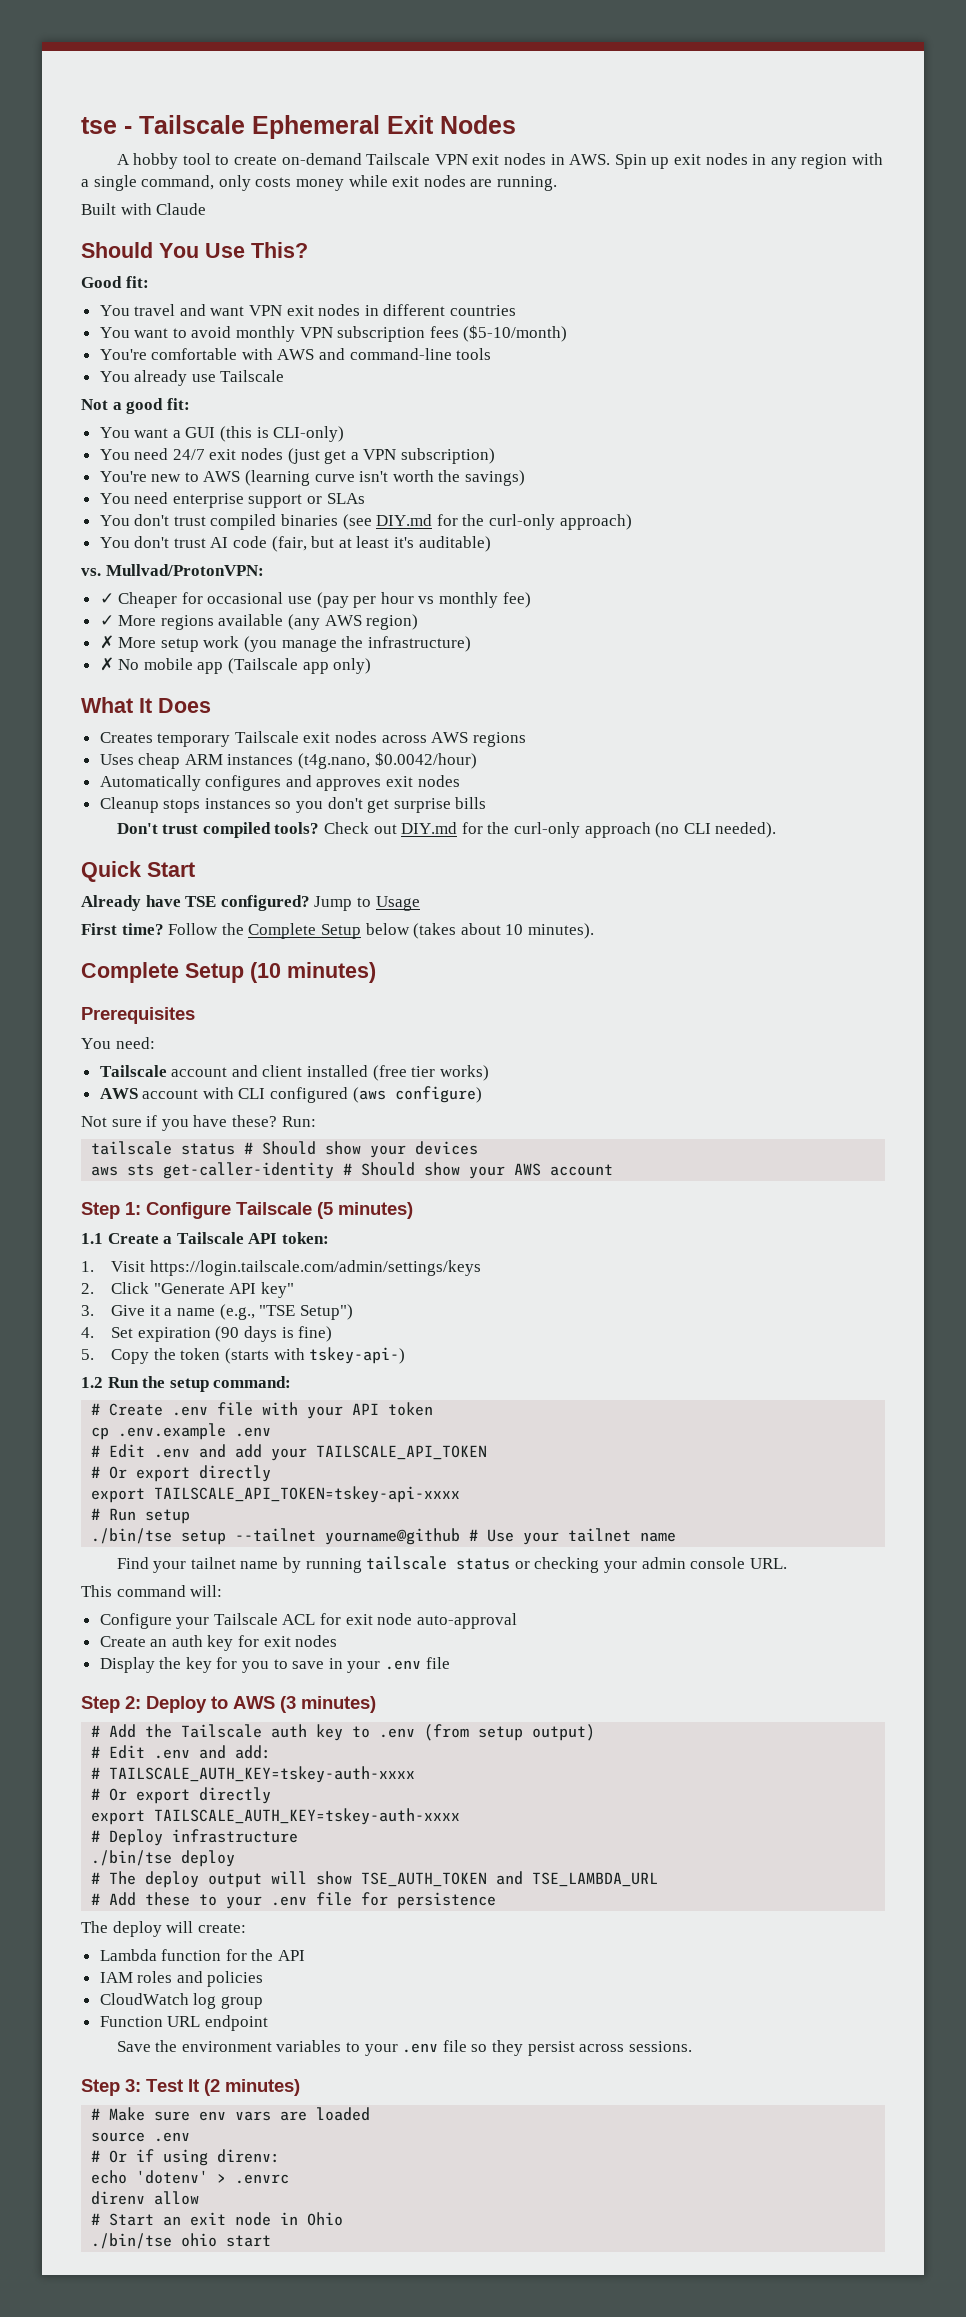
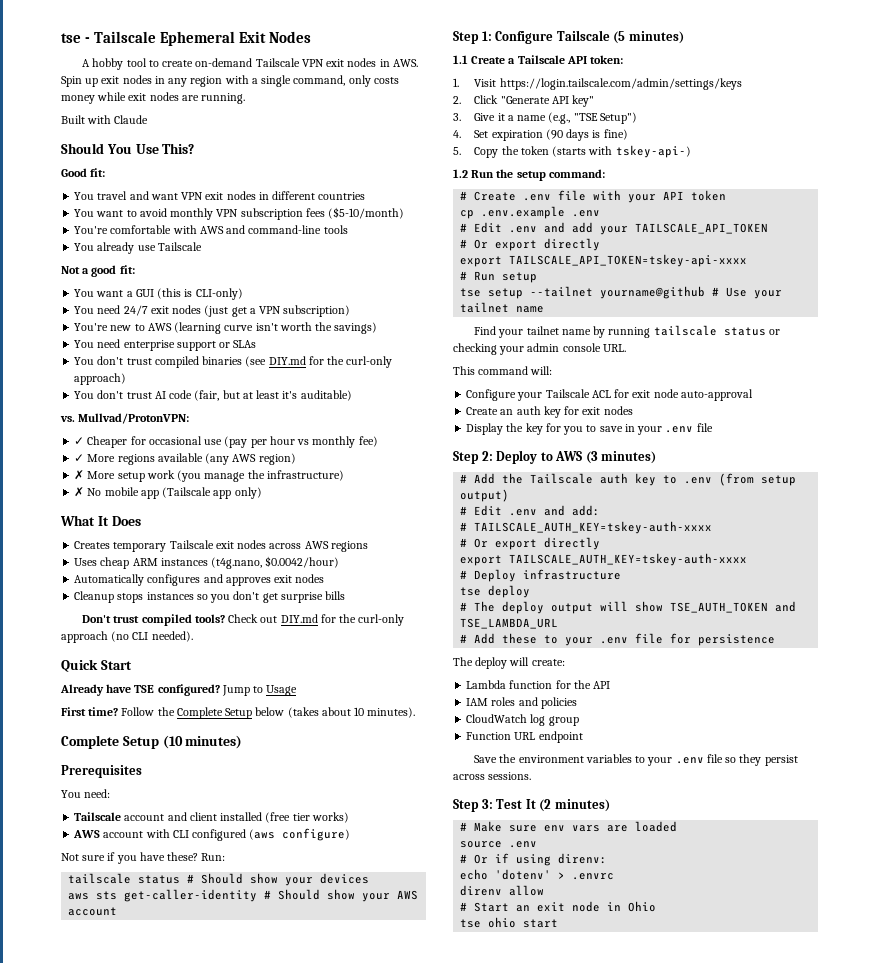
[91,1528,173,1544] ./bin/tse -> [460,288,482,297] tse
[91,1850,173,1866] ./bin/tse -> [460,587,482,596] tse
[91,2233,173,2249] ./bin/tse -> [460,919,482,928] tse

